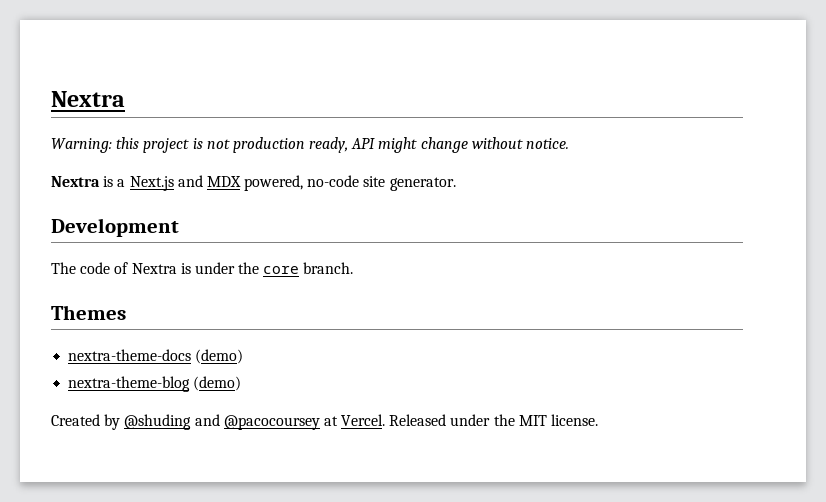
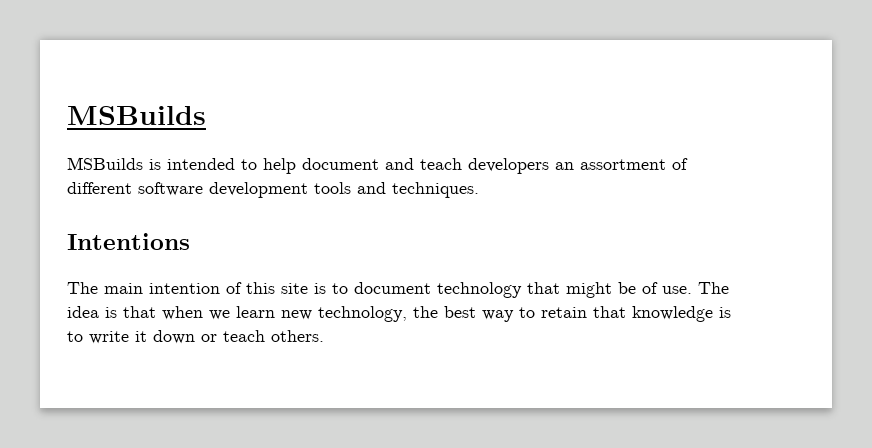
[51,91,125,107] [51,137,570,153] [51,175,456,191] [51,218,179,237] [51,262,354,274] [51,305,126,320] [68,349,244,364] [68,376,242,392] [51,414,599,430] Nextra // Warning: this project is not production ready, API might change without notice. // Nextra is a Next.js and MDX powered, no-code site generator. // Development // The code of Nextra is under the core branch. // Themes // nextra-theme-docs (demo) // nextra-theme-blog (demo) // Created by @shuding and @pacocoursey at Vercel. Released under the MIT license. -> [67,106,206,125] [67,157,688,174] [67,182,479,198] [67,233,190,250] [67,282,729,298] [67,306,731,322] [67,330,324,344] MSBuilds // MSBuilds is intended to help document and teach developers an assortment of different software development tools and techniques. // Intentions // The main intention of this site is to document technology that might be of use. The idea is that when we learn new technology, the best way to retain that knowledge is to write it down or teach others.

